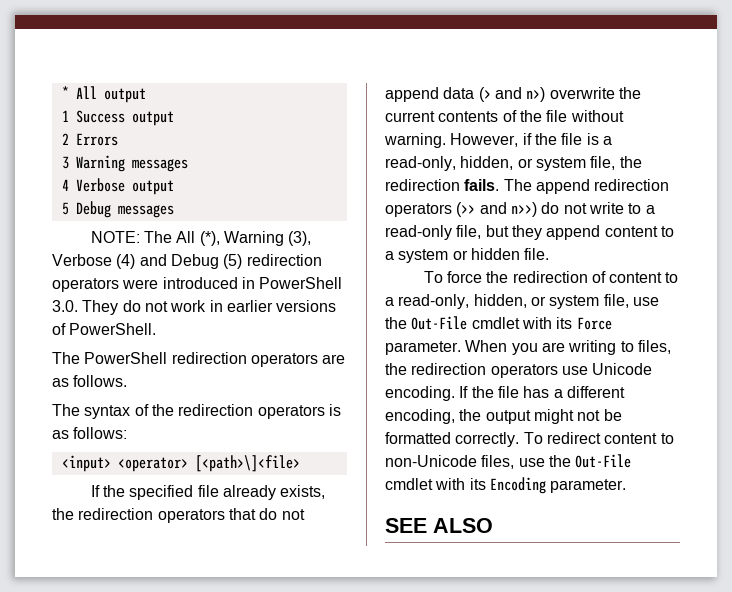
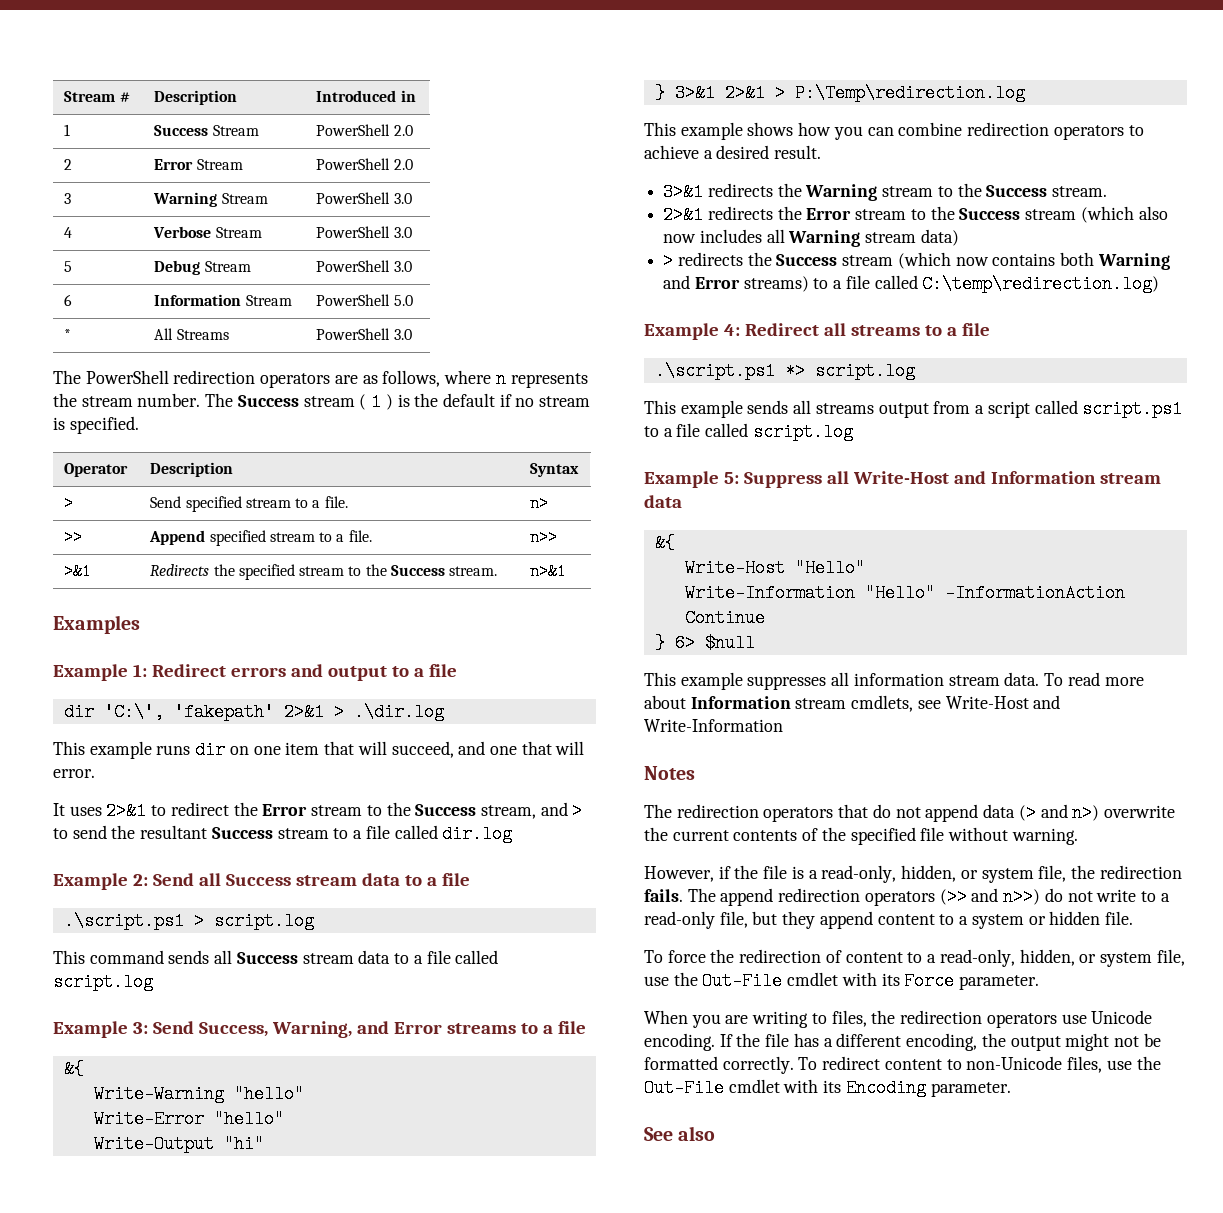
[61,86,146,103] [61,110,174,126] [61,133,118,146] [61,155,188,172] [61,178,174,195] [61,201,174,218] [90,231,312,246] [52,254,322,269] [52,277,343,292] [52,300,337,315] [52,323,157,335] * All output // 1 Success output // 2 Errors // 3 Warning messages // 4 Verbose output // 5 Debug messages // NOTE: The All (*), Warning (3), Verbose (4) and Debug (5) redirection operators were introduced in PowerShell 3.0. They do not work in earlier versions of PowerShell. -> [64,91,130,102] [154,90,238,105] [316,90,416,102] [64,124,71,136] [154,125,259,136] [316,124,413,136] [64,159,73,170] [154,159,243,170] [316,158,413,170] [64,193,72,204] [153,192,268,207] [316,192,412,204] [64,227,73,238] [153,226,262,238] [316,226,412,238] [64,261,73,272] [154,260,251,275] [316,260,412,272] [64,294,73,306] [154,294,292,306] [316,294,413,306] [64,329,72,340] [154,328,229,340] [316,328,412,340] Stream # | Description | Introduced in // 1 | Success Stream | PowerShell 2.0 // 2 | Error Stream | PowerShell 2.0 // 3 | Warning Stream | PowerShell 3.0 // 4 | Verbose Stream | PowerShell 3.0 // 5 | Debug Stream | PowerShell 3.0 // 6 | Information Stream | PowerShell 5.0 // * | All Streams | PowerShell 3.0
[73,375,128,387] [52,404,341,419] [52,427,128,439] [61,455,300,472] [90,485,326,500] [52,508,74,520] follows. // The syntax of the redirection operators is as follows: // <input> <operator> [<path>\]<file> // If the specified file already exists, the -> [382,370,588,388] [53,393,591,411] [53,416,139,434] [64,463,129,477] [150,462,234,477] [530,463,580,477] [64,495,75,512] [150,496,348,512] [530,495,550,512] [64,529,84,546] [149,530,372,546] [530,529,559,546] [64,563,93,580] [150,564,498,580] [530,563,568,580] [53,615,140,634] [53,664,457,681] [63,703,444,721] [53,741,585,759] [53,769,95,778] [53,802,583,820] [53,825,513,843] [53,873,470,890] [63,912,314,930] [53,950,499,964] [53,973,153,991] [53,1021,586,1038] [63,1060,84,1078] [93,1085,304,1103] [93,1110,284,1128] [93,1135,264,1153] [654,84,1025,102] [644,122,1144,140] [644,145,822,159] [663,183,1108,201] [663,206,1168,224] [663,229,959,247] [663,252,1170,270] [663,275,1160,293] [644,323,990,340] [654,362,915,380] [644,400,1183,418] [644,423,853,441] [644,471,1161,488] [644,495,682,508] [654,534,675,552] [684,559,865,577] [684,584,1125,602] [684,609,765,627] [654,634,755,652] [644,672,1144,690] [644,695,1061,712] [644,719,783,732] [644,766,695,780] [644,804,672,818] follows, where n represents the stream number. The Success stream ( 1 ) is the default if no stream is specified. // Operator | Description | Syntax // > | Send specified stream to a file. | n> // >> | Append specified stream to a file. | n>> // >&1 | Redirects the specified stream to the Success stream. | n>&1 // Examples // Example 1: Redirect errors and output to a file // dir 'C:\', 'fakepath' 2>&1 > .\dir.log // This example runs dir on one item that will succeed, and one that will error. // It uses 2>&1 to redirect the Error stream to the Success stream, and > to send the resultant Success stream to a file called dir.log // Example 2: Send all Success stream data to a file // .\script.ps1 > script.log // This command sends all Success stream data to a file called script.log // Example 3: Send Success, Warning, and Error streams to a file // &{ // Write-Warning "hello" // Write-Error "hello" // Write-Output "hi" // } 3>&1 2>&1 > P:\Temp\redirection.log // This example shows how you can combine redirection operators to achieve a desired result. // 3>&1 redirects the Warning stream to the Success stream. // 2>&1 redirects the Error stream to the Success stream (which also now includes all Warning stream data) // > redirects the Success stream (which now contains both Warning and Error streams) to a file called C:\temp\redirection.log) // Example 4: Redirect all streams to a file // .\script.ps1 *> script.log // This example sends all streams output from a script called script.ps1 to a file called script.log // Example 5: Suppress all Write-Host and Information stream data // &{ // Write-Host "Hello" // Write-Information "Hello" -InformationAction Continue // } 6> $null // This example suppresses all information stream data. To read more about Information stream cmdlets, see Write-Host and Write-Information // Notes // The
(542, 116) none -> [850,827,916,845] specified
(446, 140) none -> (1078, 836) //
(461, 348) none -> (1040, 982) //
[385,518,493,533] SEE ALSO -> [644,1126,716,1141] See also

